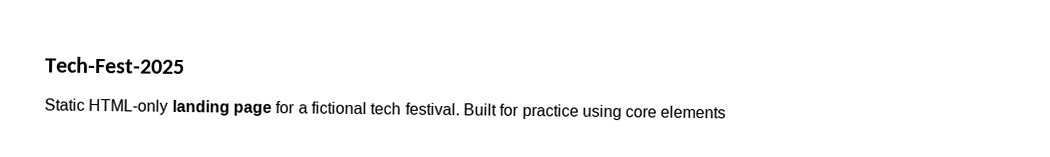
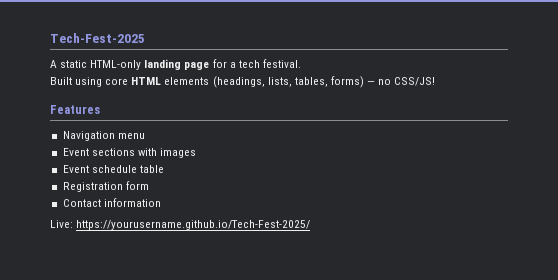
[44,98,85,111] Static -> [50,60,88,68] A static
[310,101,367,115] fictional -> (236, 65) none
[462,103,727,121] Built for practice using core elements -> [50,76,436,88] [50,105,100,114] [62,131,145,141] [62,148,196,158] [62,165,164,173] [62,181,149,192] [62,198,161,207] [50,220,311,230] // Built using core HTML elements (headings, lists, tables, forms) — no CSS/JS! // Features // Navigation menu // Event sections with images // Event schedule table // Registration form // Contact information // Live: https://yourusername.github.io/Tech-Fest-2025/

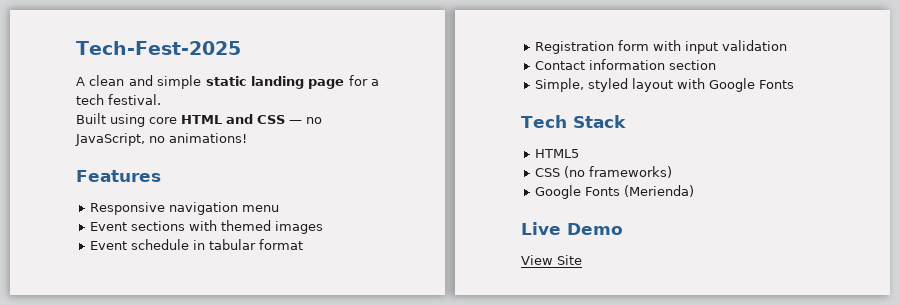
[60,60,142,70] static HTML-only -> [89,75,247,89] clean and simple static
[164,76,436,88] elements (headings, lists, tables, forms) — no CSS/JS! -> [226,114,322,124] [75,133,247,146] and CSS — no JavaScript, no animations!
[62,131,115,141] Navigation -> [90,202,239,215] Responsive navigation
(157, 152) none -> [221,220,272,231] themed
[139,165,164,173] table -> [193,239,304,250] in tabular format
(149, 185) none -> [653,40,788,54] with input validation
[50,220,311,230] // Live: https://yourusername.github.io/Tech-Fest-2025/ -> [669,60,717,70] [535,78,795,92] [521,115,626,128] [535,149,580,158] [535,166,673,178] [535,185,695,199] [521,222,623,235] [521,255,582,265] section // Simple, styled layout with Google Fonts // Tech Stack // HTML5 // CSS (no frameworks) // Google Fonts (Merienda) // Live Demo // View Site

